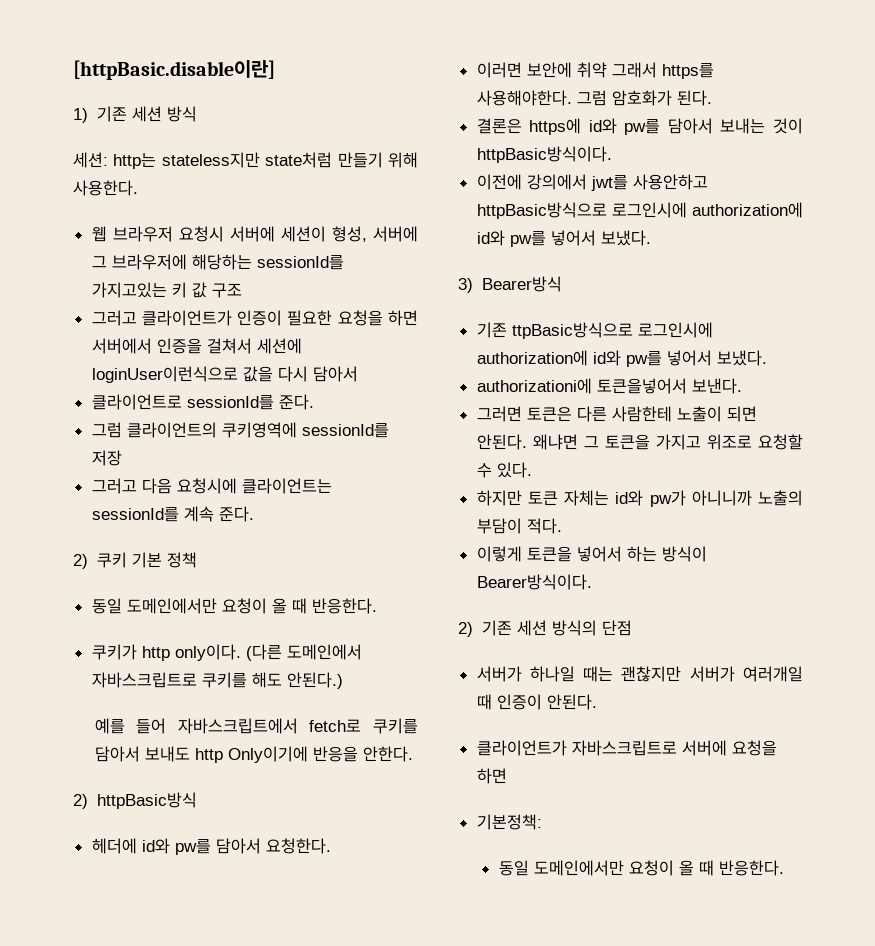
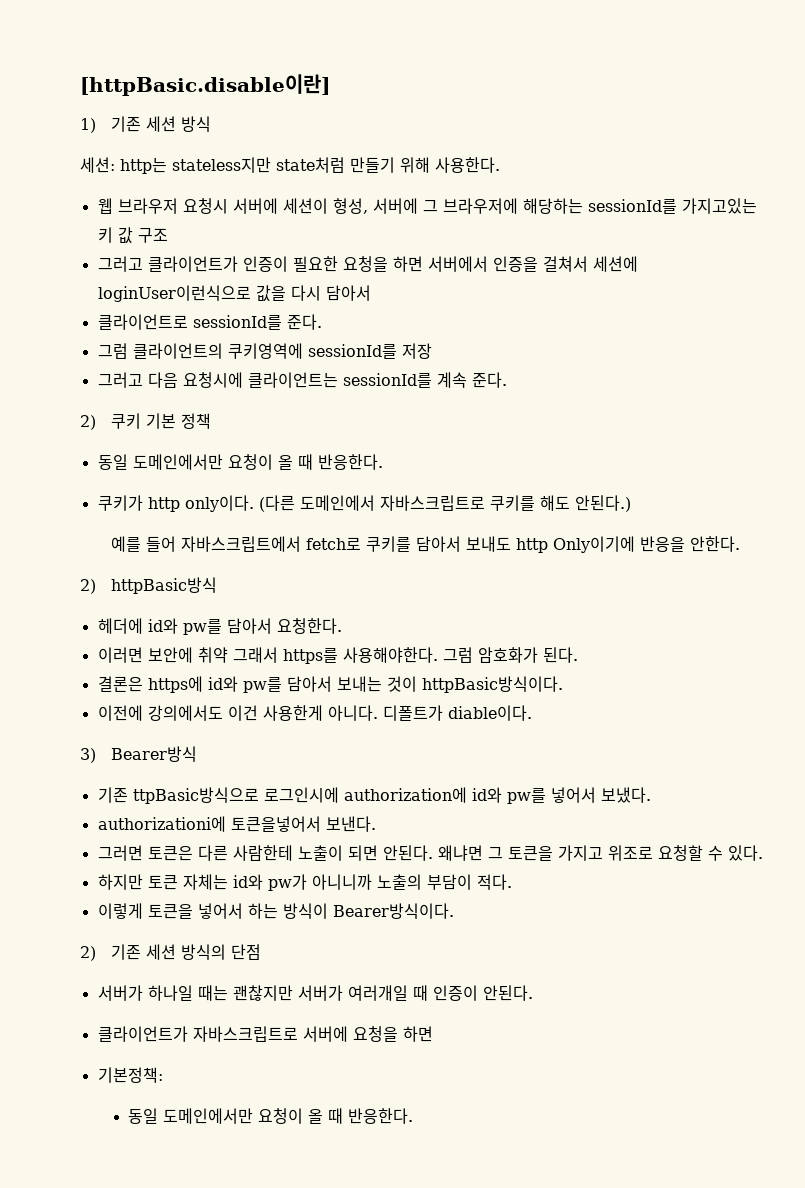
[526,174,708,191] [476,202,803,219] [476,230,651,247] 강의에서 jwt를 사용안하고 httpBasic방식으로 로그인시에 authorization에 id와 pw를 넣어서 보냈다. -> [147,705,532,721] 강의에서도 이건 사용한게 아니다. 디폴트가 diable이다.

